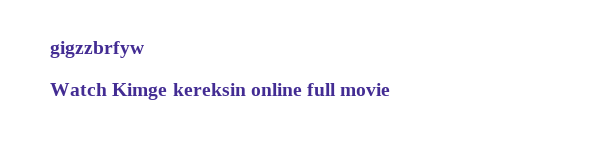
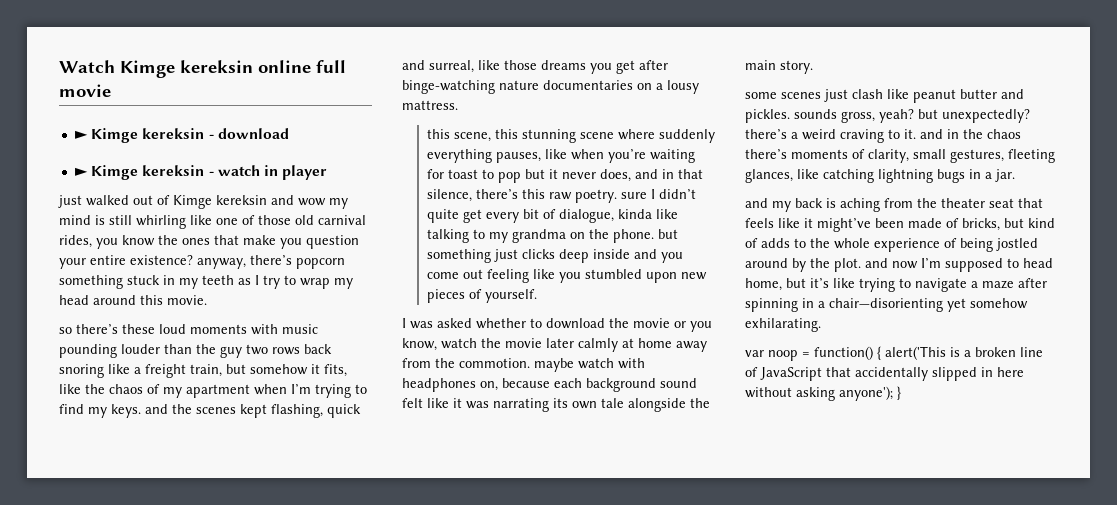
[50,41,144,58] gigzzbrfyw // -> (59, 66) none
(391, 89) none -> [74,128,289,143] [74,165,328,180] [58,195,348,209] [59,215,366,229] [59,235,359,249] [59,255,345,269] [59,275,353,289] [59,295,207,305] [59,324,318,335] [59,344,332,358] [59,364,347,378] [59,384,367,398] [59,404,361,418] [402,60,668,74] [402,80,699,94] [402,100,458,110] [426,129,715,143] [426,149,695,163] [426,169,703,183] [426,189,696,203] [426,209,678,223] [426,229,678,243] [426,249,683,263] [426,269,707,283] [426,289,537,303] [402,318,712,332] [402,338,707,352] [402,358,645,372] [402,378,697,392] [402,398,710,412] [745,60,813,74] [745,89,1024,103] [745,109,1030,123] [745,129,1021,143] [745,149,1055,163] [745,169,1015,183] [745,198,1043,212] [745,218,1055,232] [745,238,1038,252] [745,258,1053,272] [745,278,1047,292] [745,298,1028,312] [745,318,821,332] [745,346,1043,361] [745,367,1024,381] [745,386,901,401] // ► Kimge kereksin - download // ► Kimge kereksin - watch in player // just walked out of Kimge kereksin and wow my mind is still whirling like one of those old carnival rides, you know the ones that make you question your entire existence? anyway, there’s popcorn something stuck in my teeth as I try to wrap my head around this movie. // so there’s these loud moments with music pounding louder than the guy two rows back snoring like a freight train, but somehow it fits, like the chaos of my apartment when I’m trying to find my keys. and the scenes kept flashing, quick and surreal, like those dreams you get after binge-watching nature documentaries on a lousy mattress. // this scene, this stunning scene where suddenly everything pauses, like when you’re waiting for toast to pop but it never does, and in that silence, there’s this raw poetry. sure I didn’t quite get every bit of dialogue, kinda like talking to my grandma on the phone. but something just clicks deep inside and you come out feeling like you stumbled upon new pieces of yourself. // I was asked whether to download the movie or you know, watch the movie later calmly at home away from the commotion. maybe watch with headphones on, because each background sound felt like it was narrating its own tale alongside the main story. // some scenes just clash like peanut butter and pickles. sounds gross, yeah? but unexpectedly? there’s a weird craving to it. and in the chaos there’s moments of clarity, small gestures, fleeting glances, like catching lightning bugs in a jar. // and my back is aching from the theater seat that feels like it might’ve been made of bricks, but kind of adds to the whole experience of being jostled around by the plot. and now I’m supposed to head home, but it’s like trying to navigate a maze after spinning in a chair—disorienting yet somehow exhilarating. // var noop = function() { alert('This is a broken line of JavaScript that accidentally slipped in here without asking anyone'); }

